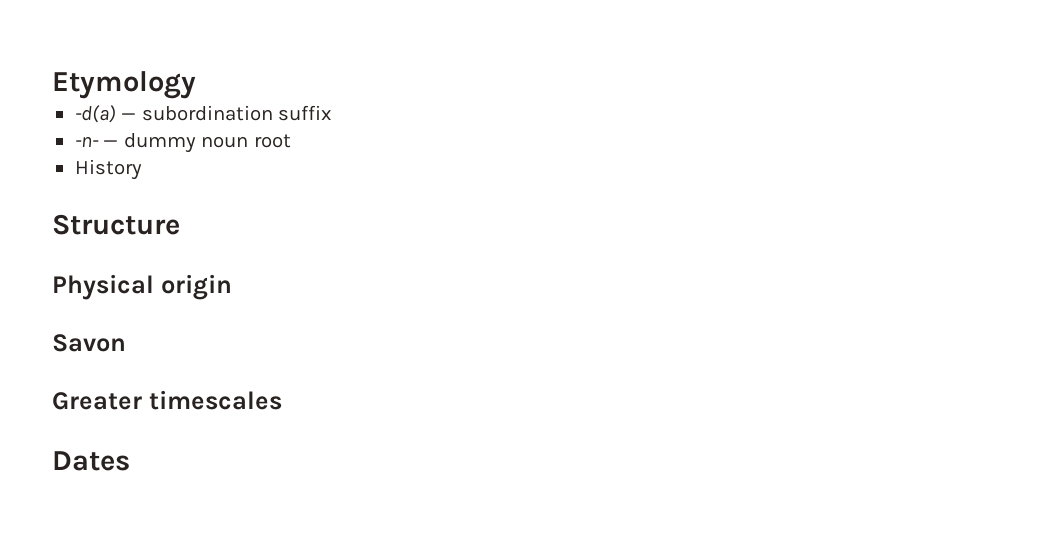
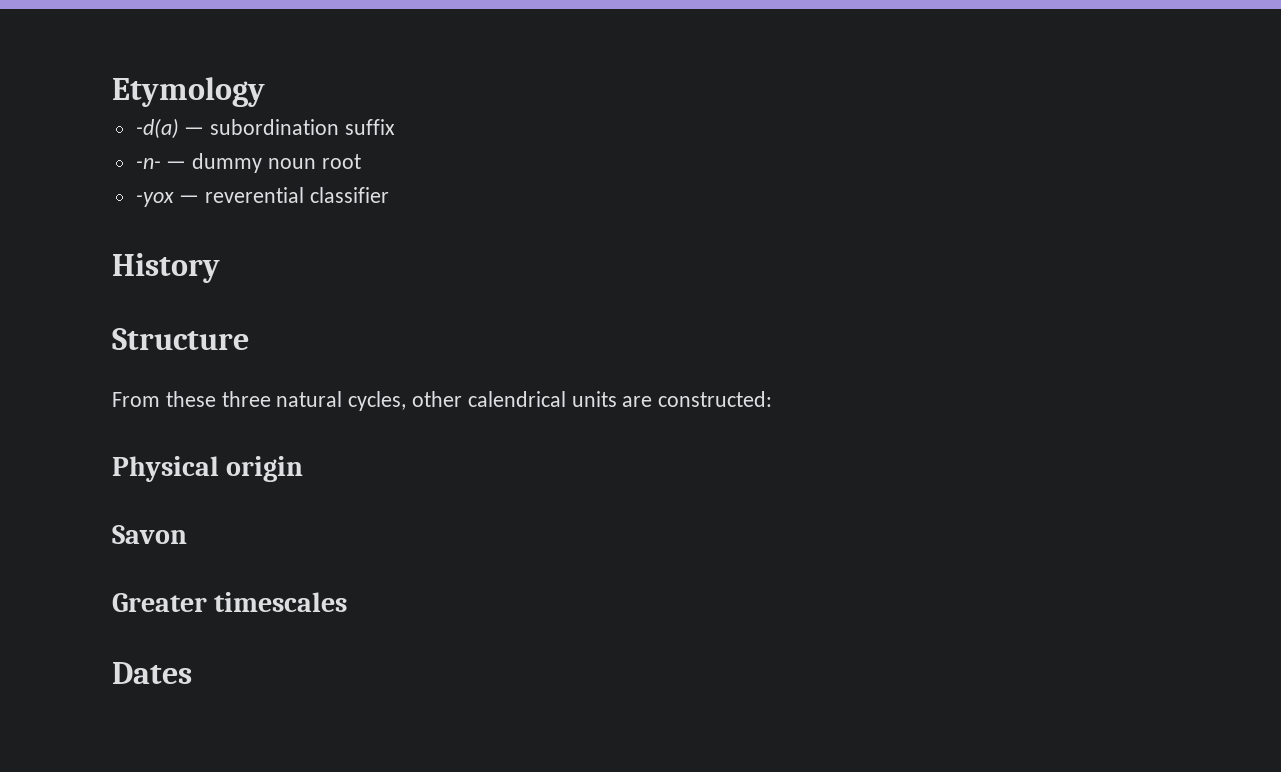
[74,159,142,180] [52,214,180,235] History // Structure -> [135,187,390,207] [112,253,220,283] [112,328,249,350] [112,391,773,411] -yox — reverential classifier // History // Structure // From these three natural cycles, other calendrical units are constructed:

